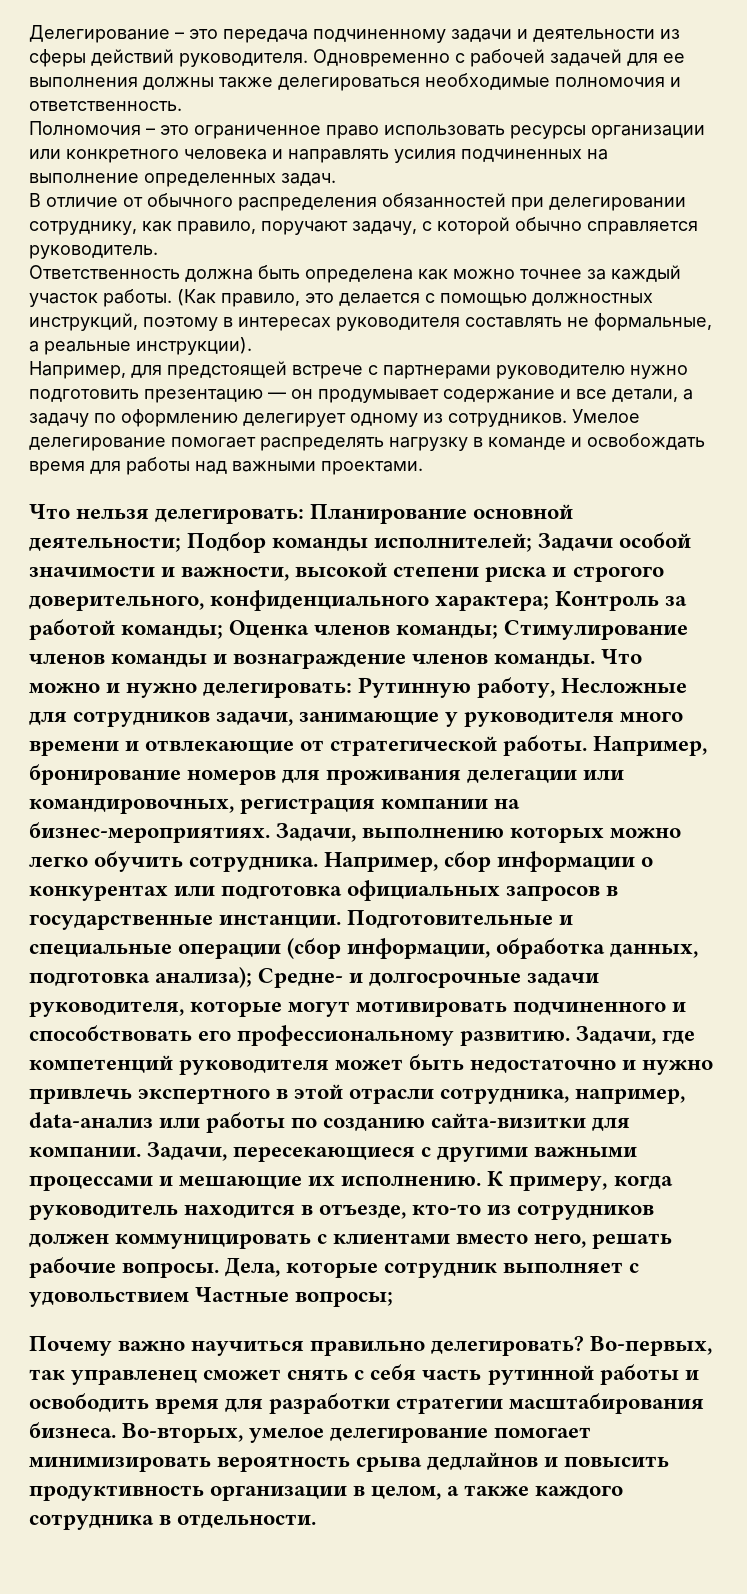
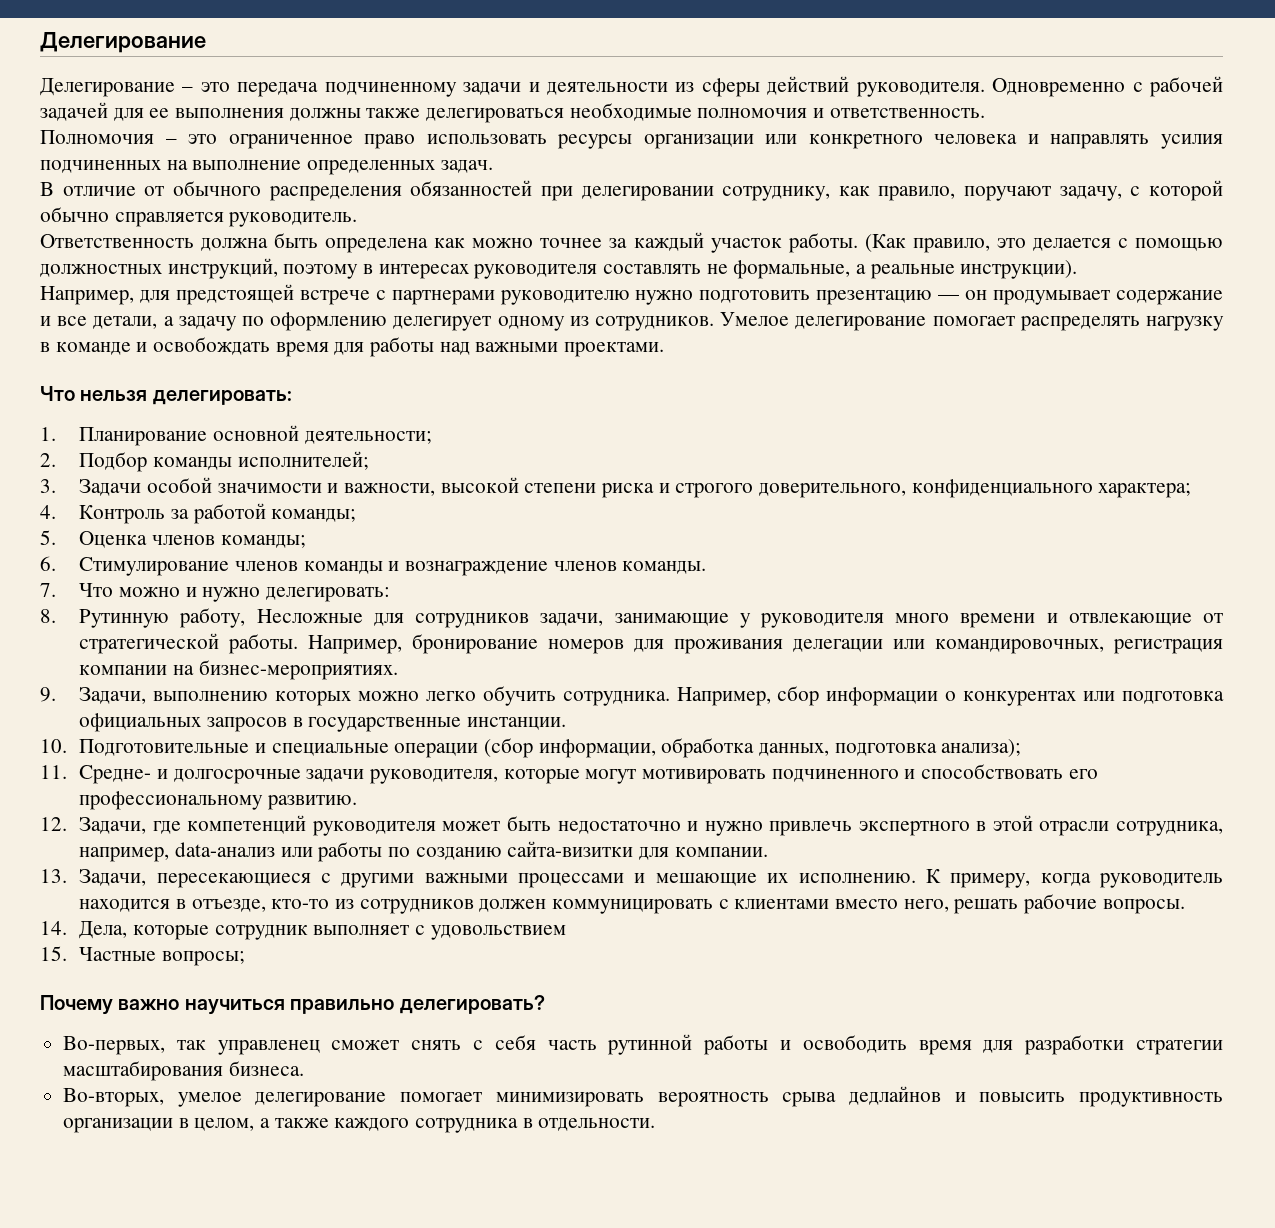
[29,25,170,43] Делегирование -> [40,32,206,53] [40,78,175,97] Делегирование // Делегирование
(305, 516) none -> [40,427,56,441] // 1.
(181, 544) none -> [40,453,56,467] // 2.
(533, 542) none -> [40,479,56,493] // 3.
(550, 603) none -> [40,505,56,519] // 4.
(224, 631) none -> [40,530,56,545] // 5.
(499, 631) none -> [40,556,56,571] // 6.
(596, 660) none -> [40,583,56,597] // 7.
(353, 690) none -> [40,609,56,623] // 8.
(270, 832) none -> [40,687,56,702] // 9.
(342, 921) none -> [40,739,67,753] // 10.
(253, 977) none -> [40,765,67,779] // 11.
(571, 1038) none -> [40,817,67,831] // 12.
(141, 1151) none -> [40,869,67,883] // 13.
(220, 1270) none -> [40,921,67,935] // 14.
(189, 1299) none -> [40,946,67,961] // 15.
(585, 1346) none -> (545, 1004) //
(116, 1430) none -> (304, 1068) //

